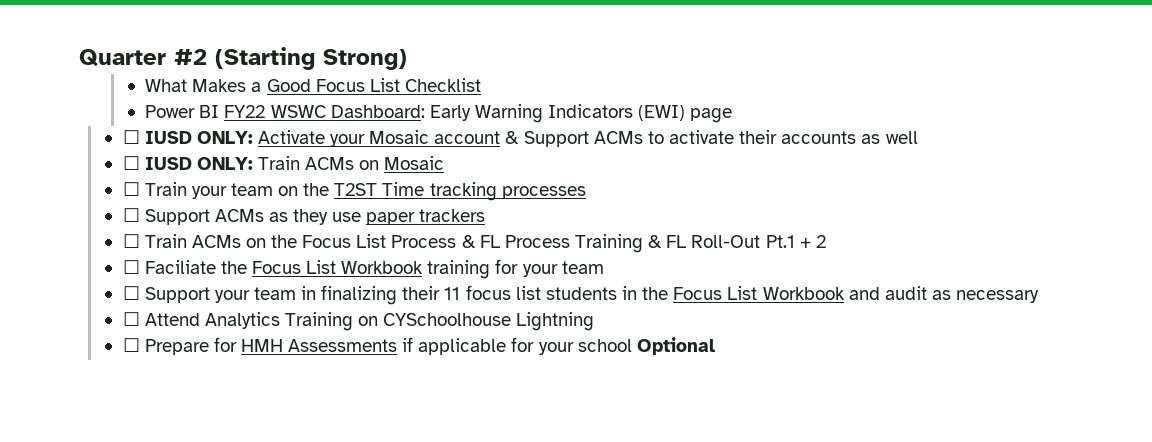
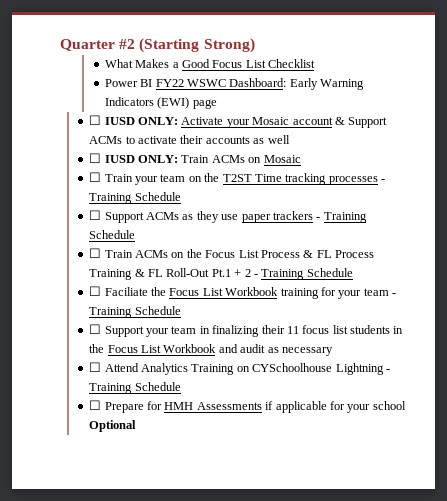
(586, 192) none -> [381,179,386,182] [89,192,181,204] - Training Schedule
(486, 215) none -> [316,212,367,223] [89,230,136,239] - Training Schedule
(826, 241) none -> [253,268,353,280] - Training Schedule
(604, 267) none -> [392,293,397,296] [89,306,181,318] - Training Schedule
(595, 321) none -> [385,369,390,372] [89,382,181,394] - Training Schedule

